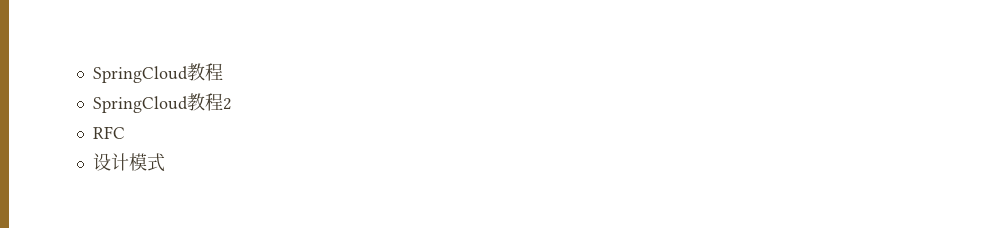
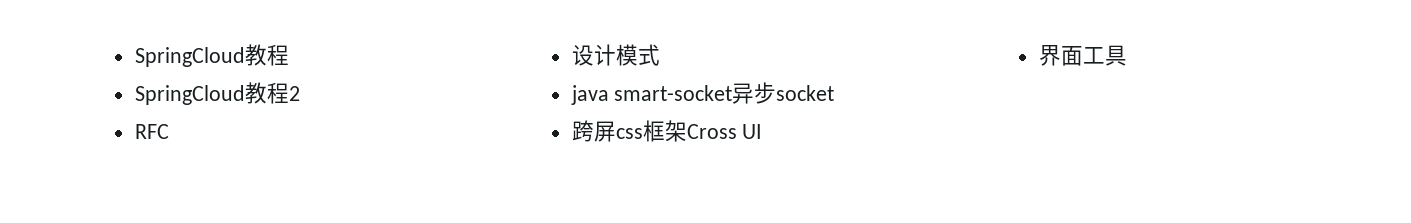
(165, 162) none -> [570,82,835,105] [571,120,763,142] [1038,45,1127,66] // java smart-socket异步socket // 跨屏css框架Cross UI // 界面工具

